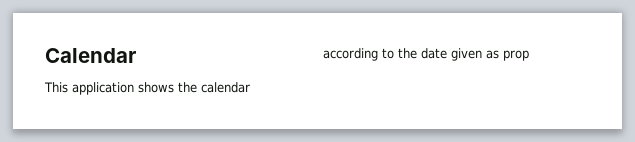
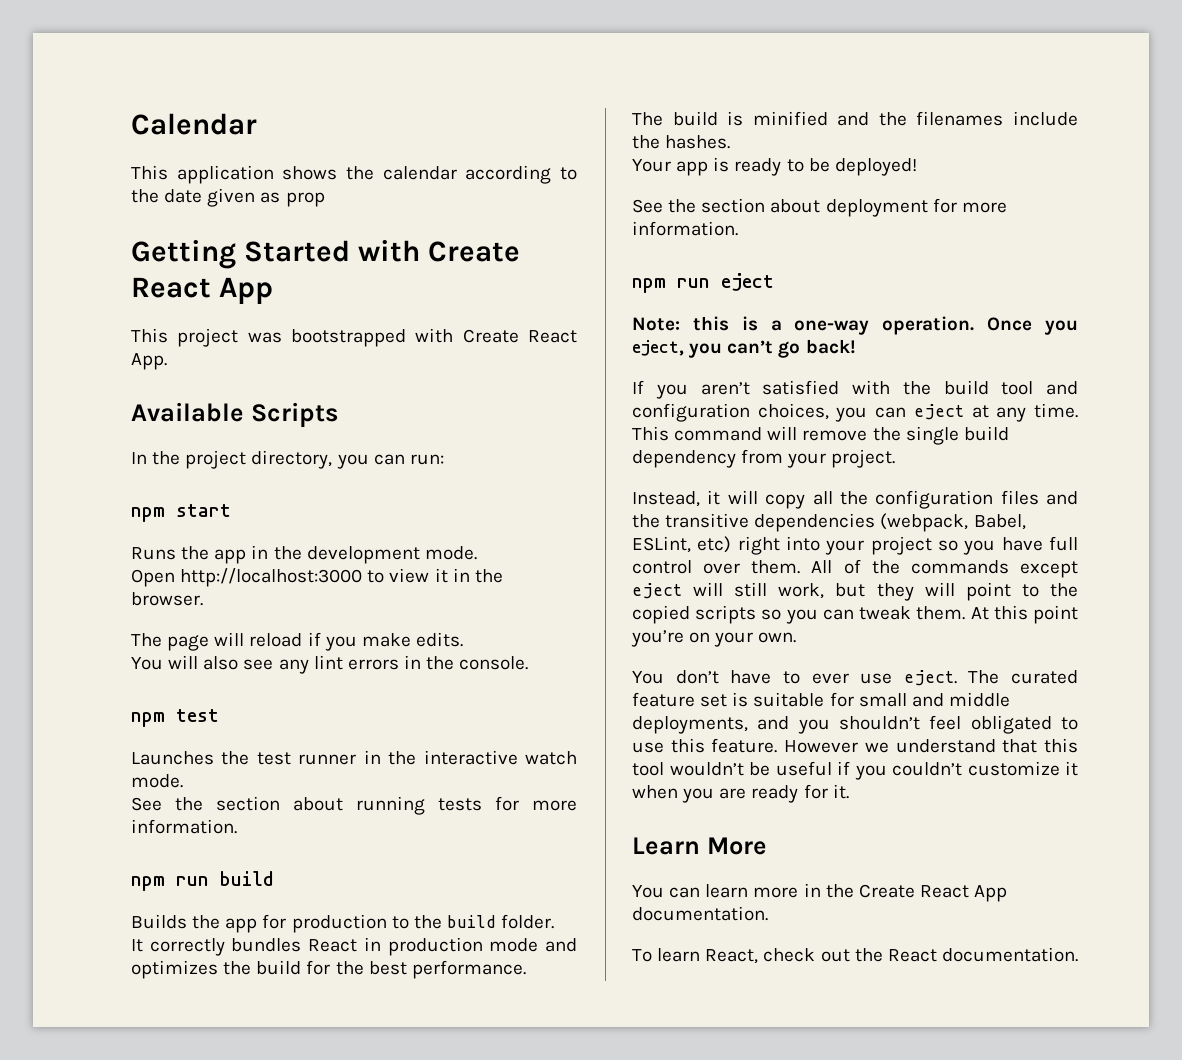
(529, 55) none -> [131,240,520,269] [131,277,273,304] [131,328,577,347] [131,353,167,370] [131,402,338,428] [131,450,444,469] [131,504,231,522] [131,545,477,564] [131,568,503,587] [131,592,203,606] [131,632,463,651] [131,655,529,674] [131,709,219,727] [131,750,577,765] [131,774,183,788] [131,796,577,815] [131,819,237,834] [131,871,274,891] [131,914,555,933] [131,937,577,956] [131,960,526,979] [632,111,1078,126] [632,135,731,149] [632,157,917,176] [632,198,1007,217] [632,221,738,236] [632,273,774,293] [632,316,1078,335] [632,339,856,358] [632,380,1078,399] [632,403,1078,422] [632,426,1009,445] [632,449,896,468] [632,490,1078,509] [632,513,1026,532] [632,536,1078,555] [632,559,1078,578] [632,582,1078,601] [632,605,1078,624] [631,630,797,647] [632,670,1078,686] [632,692,1010,707] [632,715,1078,734] [632,738,1078,753] [632,761,1078,780] [632,784,849,803] [632,837,767,855] [632,883,1008,902] [632,906,768,921] [632,947,1078,964] // Getting Started with Create React App // This project was bootstrapped with Create React App. // Available Scripts // In the project directory, you can run: // npm start // Runs the app in the development mode. // Open http://localhost:3000 to view it in the browser. // The page will reload if you make edits. // You will also see any lint errors in the console. // npm test // Launches the test runner in the interactive watch mode. // See the section about running tests for more information. // npm run build // Builds the app for production to the build folder. // It correctly bundles React in production mode and optimizes the build for the best performance. // The build is minified and the filenames include the hashes. // Your app is ready to be deployed! // See the section about deployment for more information. // npm run eject // Note: this is a one-way operation. Once you eject, you can’t go back! // If you aren’t satisfied with the build tool and configuration choices, you can eject at any time. This command will remove the single build dependency from your project. // Instead, it will copy all the configuration files and the transitive dependencies (webpack, Babel, ESLint, etc) right into your project so you have full control over them. All of the commands except eject will still work, but they will point to the copied scripts so you can tweak them. At this point you’re on your own. // You don’t have to ever use eject. The curated feature set is suitable for small and middle deployments, and you shouldn’t feel obligated to use this feature. However we understand that this tool wouldn’t be useful if you couldn’t customize it when you are ready for it. // Learn More // You can learn more in the Create React App documentation. // To learn React, check out the React documentation.

